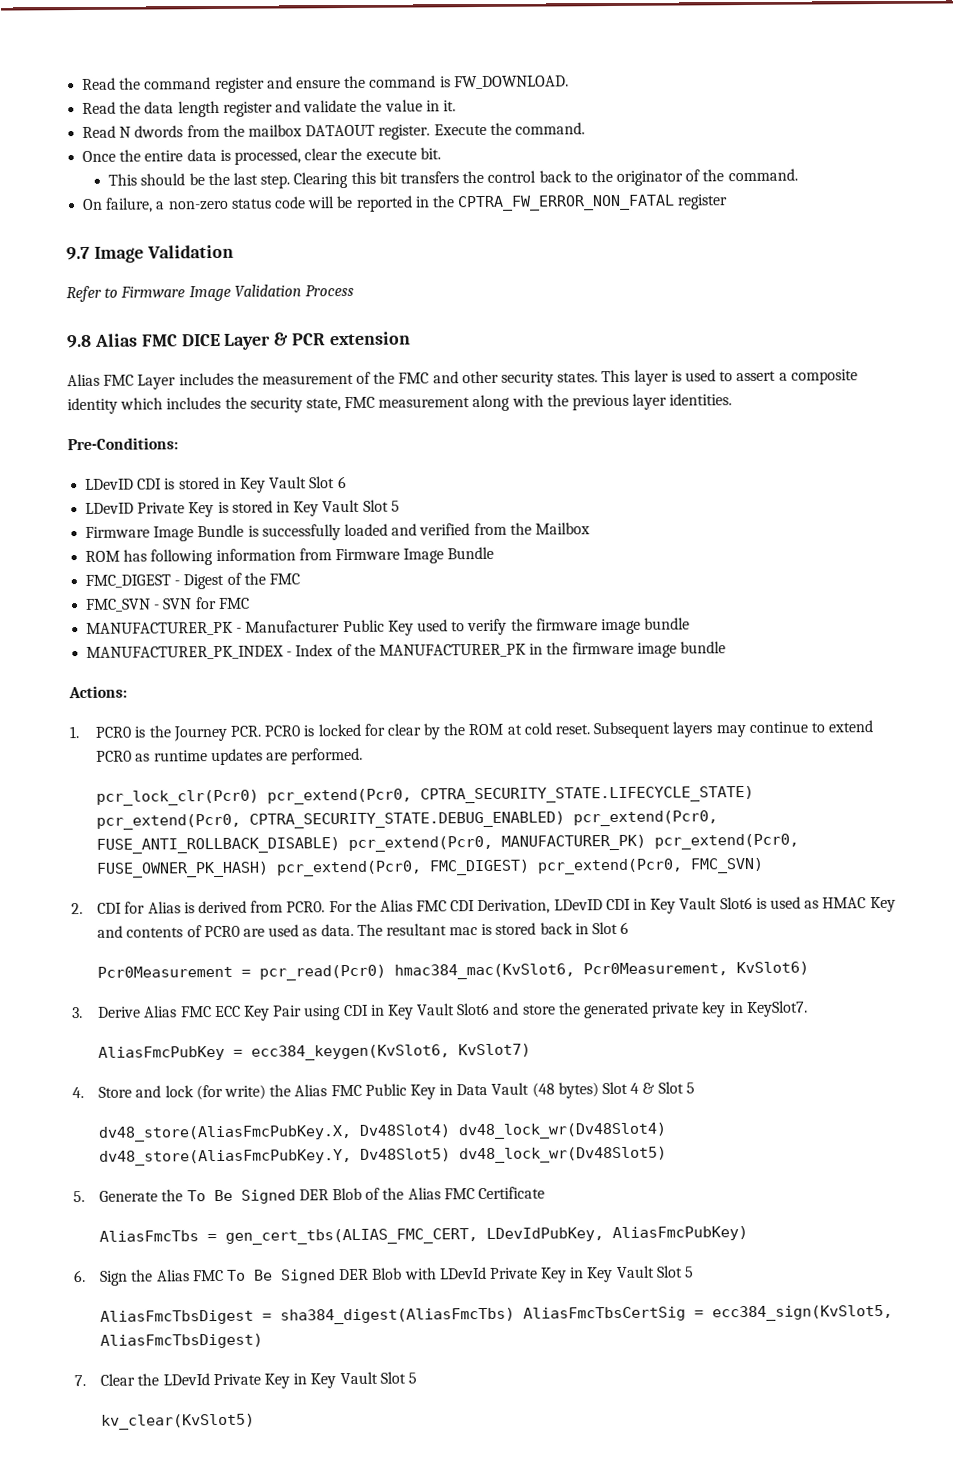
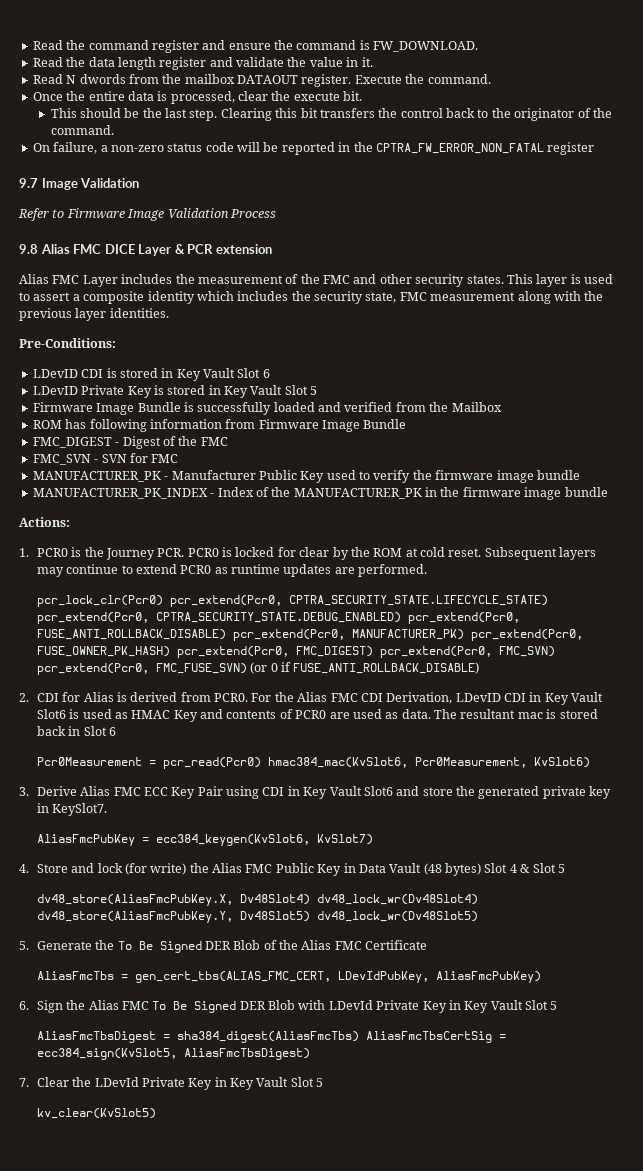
(765, 865) none -> [36,662,480,675] pcr_extend(Pcr0, FMC_FUSE_SVN) (or 0 if FUSE_ANTI_ROLLBACK_DISABLE)

